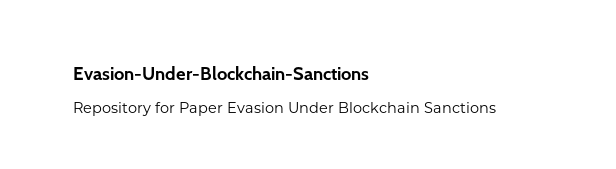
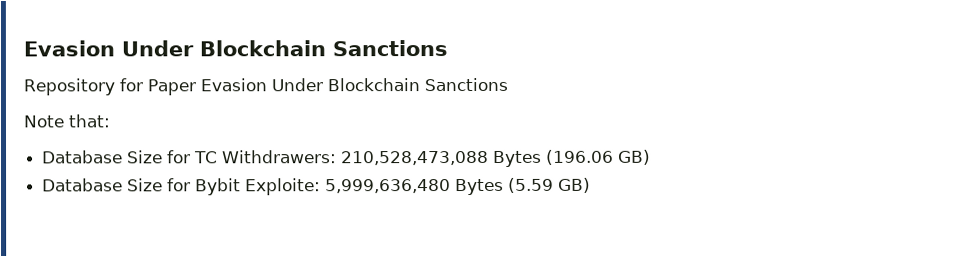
[73,66,369,80] Evasion-Under-Blockchain-Sanctions -> [23,40,448,57] Evasion Under Blockchain Sanctions
(496, 107) none -> [23,114,110,128] [42,149,652,167] [42,177,592,196] // Note that: // Database Size for TC Withdrawers: 210,528,473,088 Bytes (196.06 GB) // Database Size for Bybit Exploite: 5,999,636,480 Bytes (5.59 GB)

